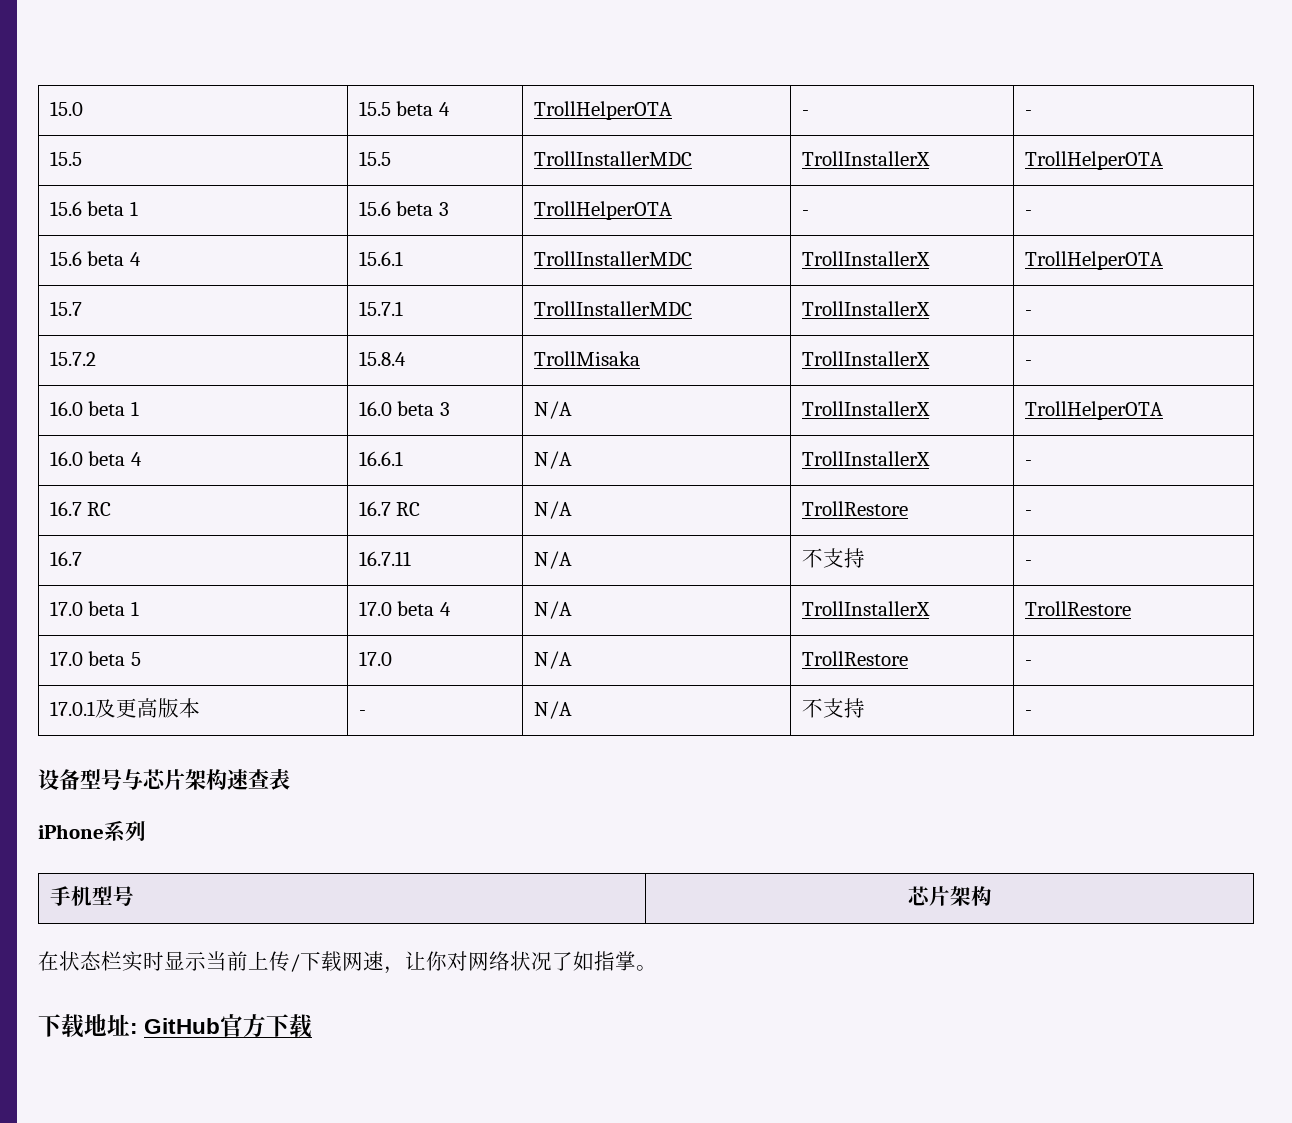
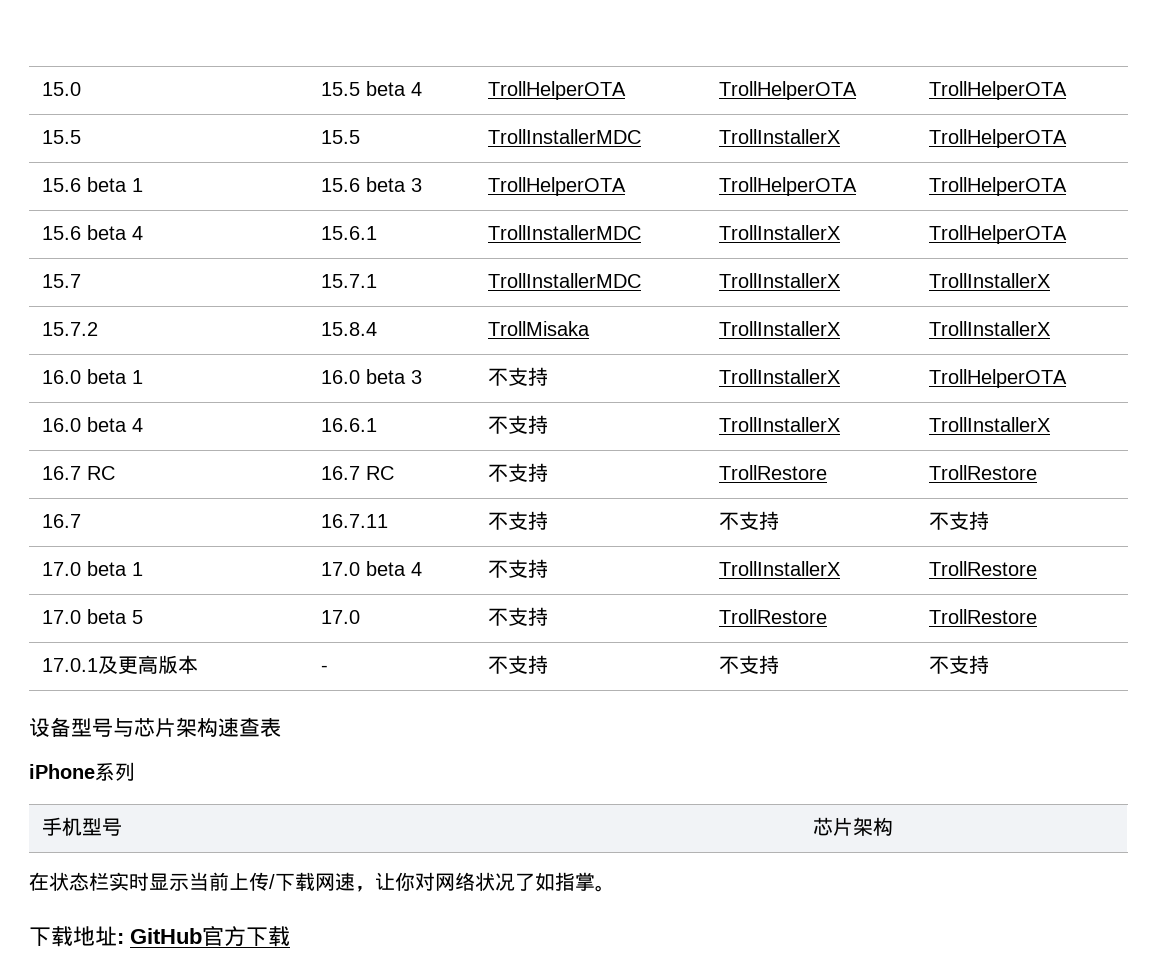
[801,110,809,116] [1024,110,1032,116] - | - -> [719,81,858,100] [929,81,1068,100] TrollHelperOTA | TrollHelperOTA
[801,210,809,216] [1024,210,1032,216] - | - -> [719,177,858,196] [929,177,1068,196] TrollHelperOTA | TrollHelperOTA
[1024,310,1032,316] - -> [929,273,1051,288] TrollInstallerX
[1024,360,1032,366] - -> [929,321,1051,336] TrollInstallerX
[533,401,572,419] N/A -> [488,367,549,386] 不支持
[533,451,572,469] [801,451,930,466] [1024,460,1032,466] N/A | TrollInstallerX | - -> [488,415,549,434] [719,417,841,432] [929,417,1051,432] 不支持 | TrollInstallerX | TrollInstallerX
[533,501,572,519] [801,501,908,516] [1024,510,1032,516] N/A | TrollRestore | - -> [488,463,549,482] [719,465,828,480] [929,465,1038,480] 不支持 | TrollRestore | TrollRestore
[533,551,572,569] [801,548,865,568] [1024,560,1032,566] N/A | 不支持 | - -> [488,511,549,530] [719,511,780,530] [929,511,990,530] 不支持 | 不支持 | 不支持
[533,601,572,619] N/A -> [488,559,549,578] 不支持
[533,651,572,669] [801,651,908,666] [1024,660,1032,666] N/A | TrollRestore | - -> [488,607,549,626] [719,609,828,624] [929,609,1038,624] 不支持 | TrollRestore | TrollRestore
[533,701,572,719] [801,698,865,718] [1024,710,1032,716] N/A | 不支持 | - -> [488,655,549,674] [719,655,780,674] [929,655,990,674] 不支持 | 不支持 | 不支持

